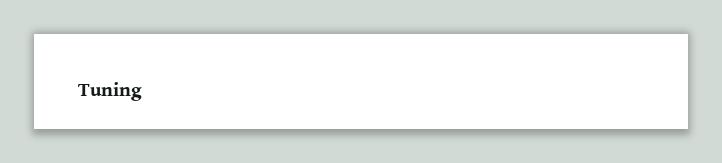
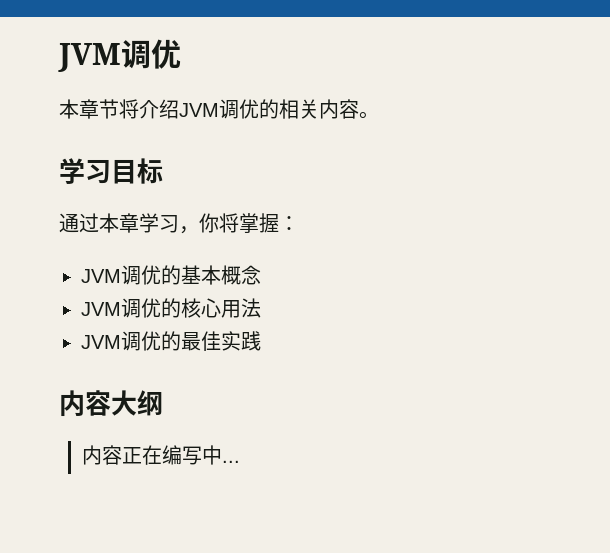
[78,82,142,101] Tuning -> [58,39,181,72] [59,99,379,119] [59,158,163,184] [59,213,299,234] [81,265,261,285] [81,298,261,318] [81,331,261,351] [59,390,163,417] [82,445,241,465] JVM调优 // 本章节将介绍JVM调优的相关内容。 // 学习目标 // 通过本章学习，你将掌握： // JVM调优的基本概念 // JVM调优的核心用法 // JVM调优的最佳实践 // 内容大纲 // 内容正在编写中...

